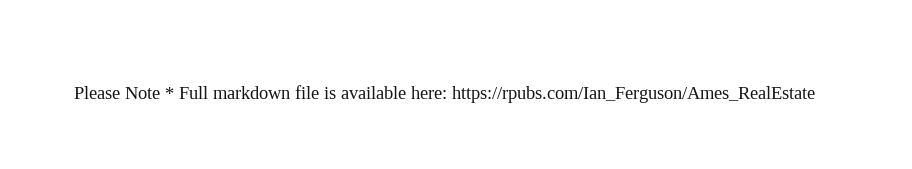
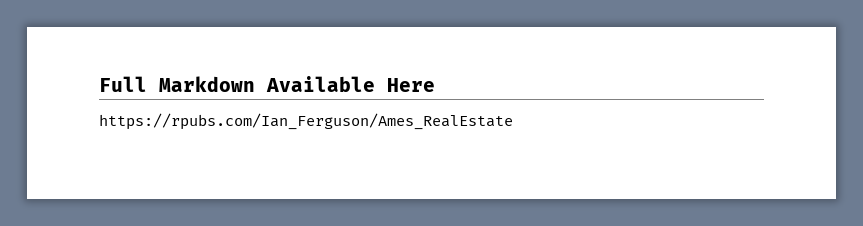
[74,85,447,99] Please Note * Full markdown file is available here: -> [99,76,435,92] Full Markdown Available Here //

